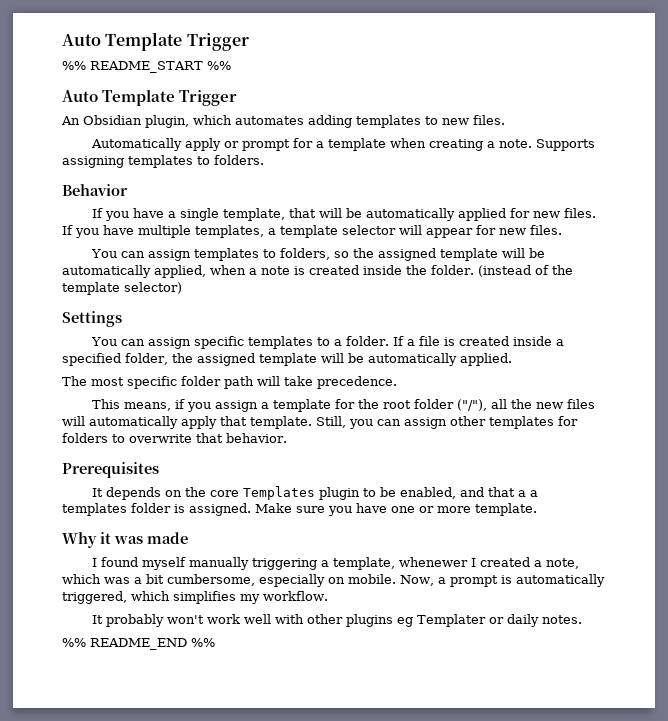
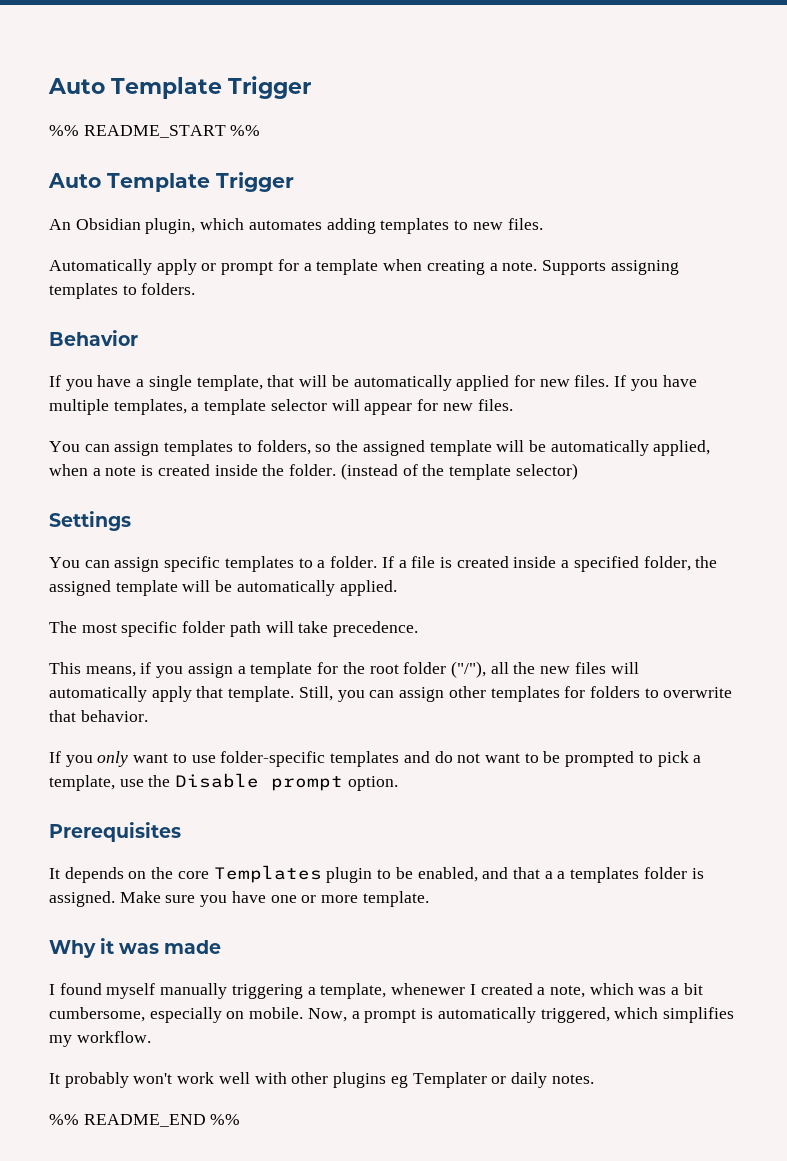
(287, 438) none -> [49,751,702,767] [49,773,398,791] // If you only want to use folder-specific templates and do not want to be prompted to pick a template, use the Disable prompt option.

